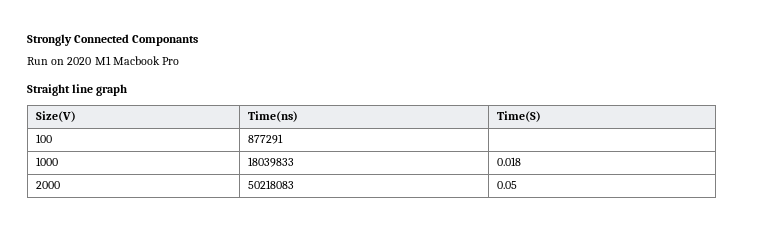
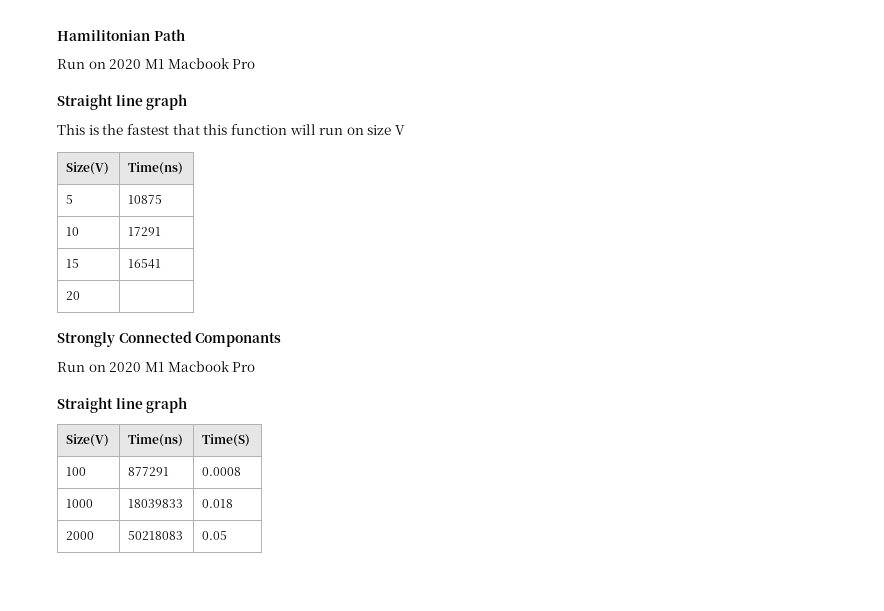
(27, 40) none -> [57,29,185,41] [57,58,256,69] [57,94,188,110] [57,124,406,135] [66,162,110,175] [128,162,184,175] [66,195,74,204] [128,195,163,204] [66,227,80,236] [128,227,162,236] [66,259,80,268] [128,259,162,269] [66,291,81,300] Hamilitonian Path // Run on 2020 M1 Macbook Pro // Straight line graph // This is the fastest that this function will run on size V // Size(V) | Time(ns) // 5 | 10875 // 10 | 17291 // 15 | 16541 // 20 | //
(283, 139) none -> [202,467,242,476] 0.0008

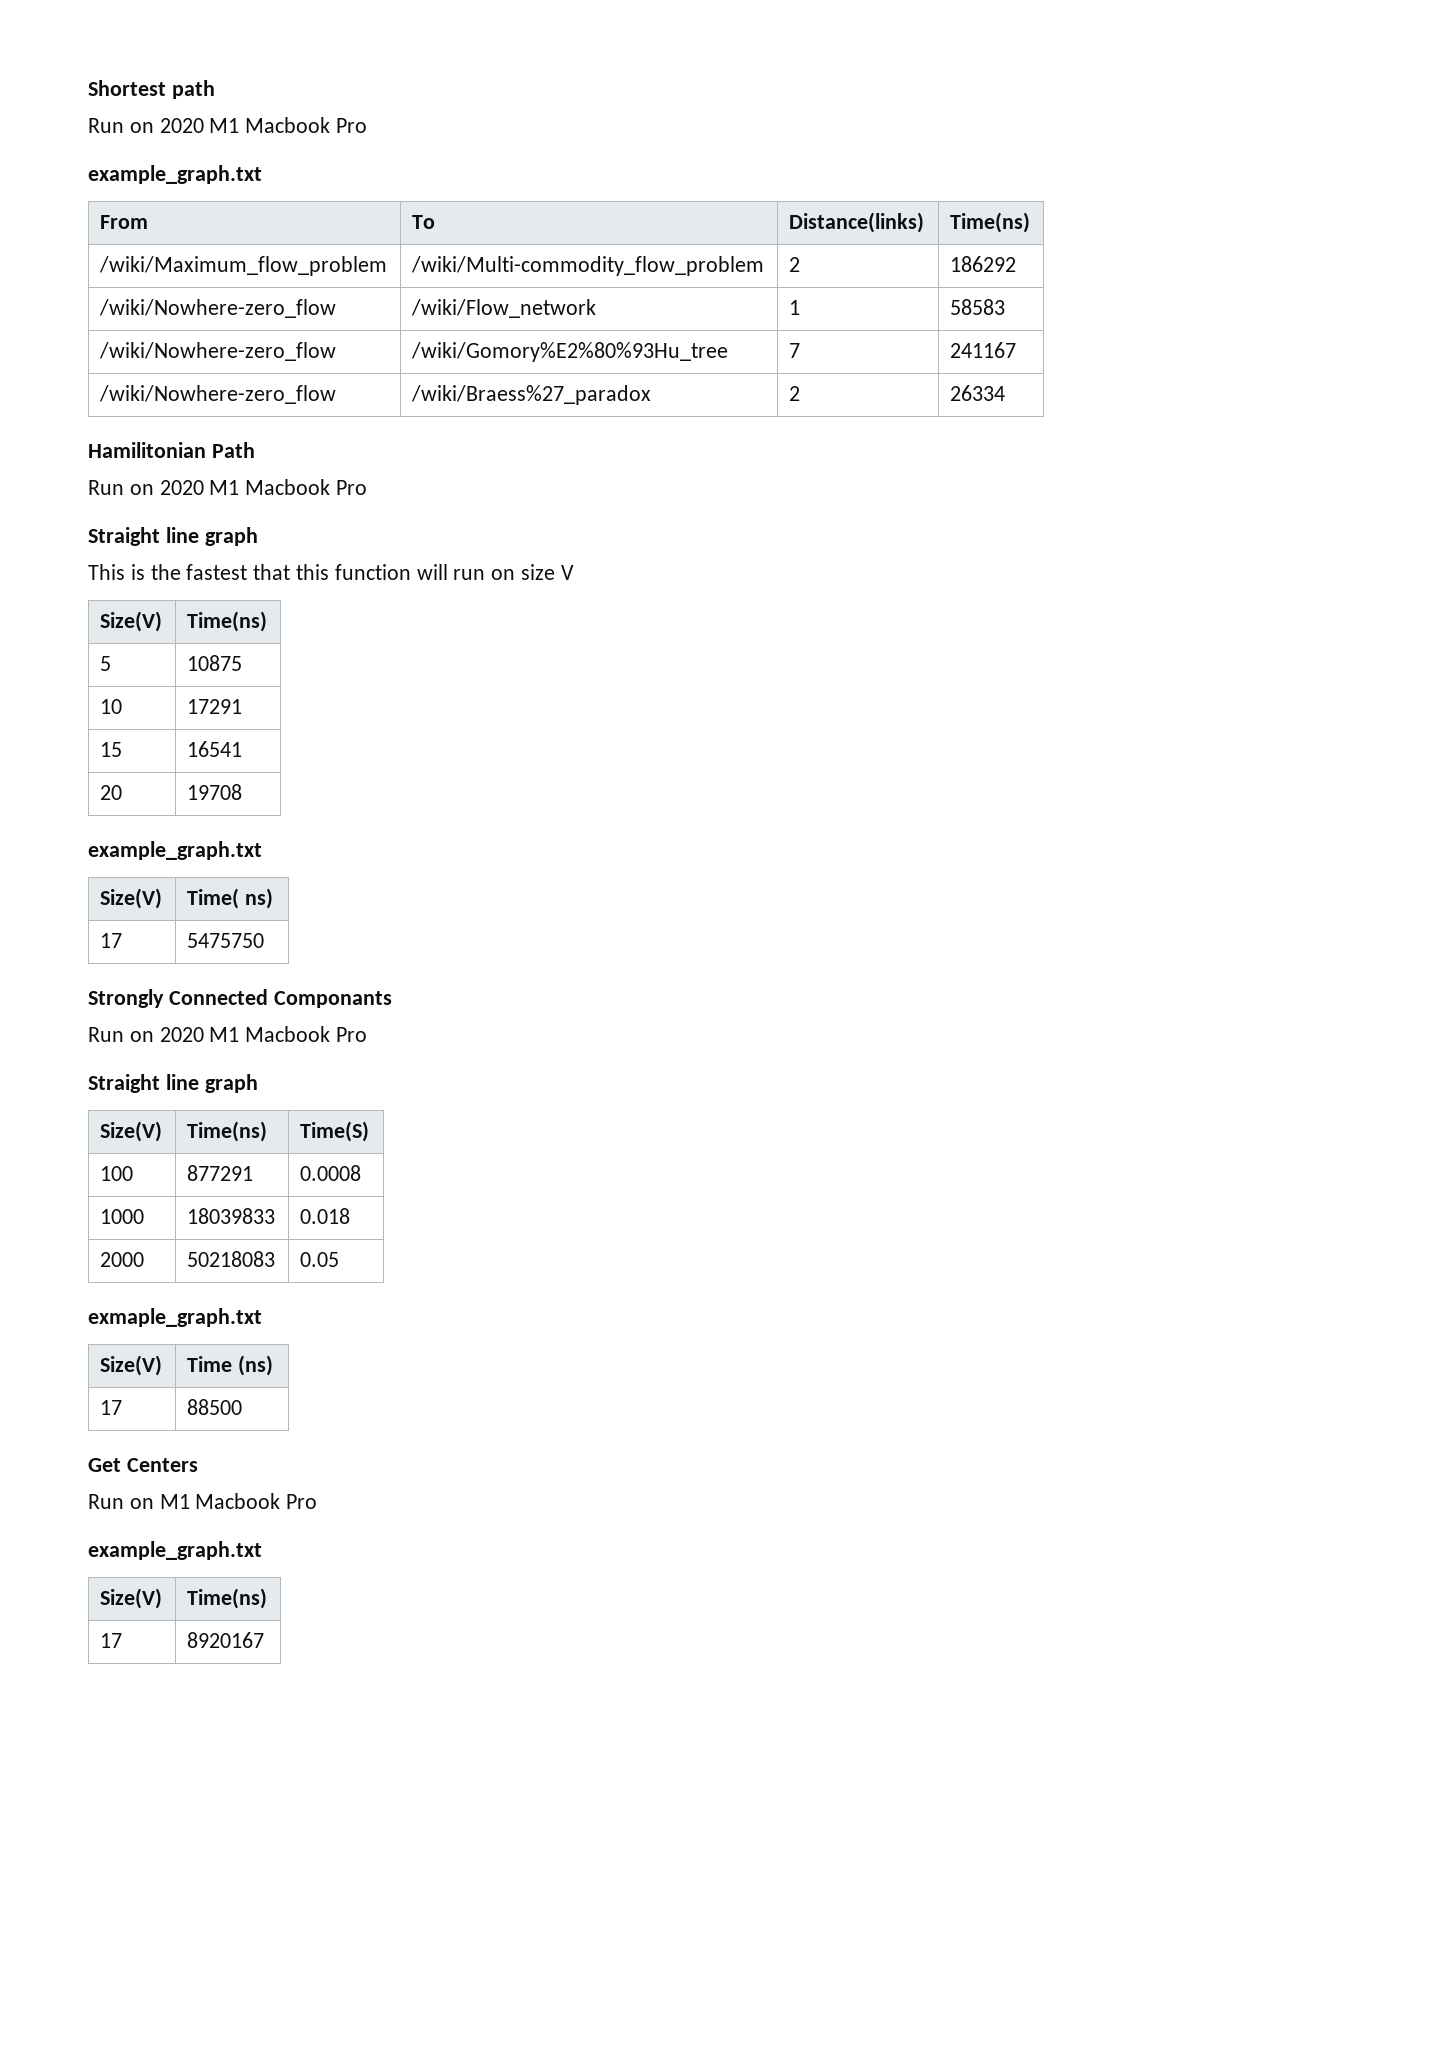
(57, 35) none -> [88,80,215,99] [88,117,368,133] [88,165,262,184] [100,215,149,229] [412,215,436,229] [789,212,925,233] [950,212,1031,233] [99,256,388,276] [411,256,765,276] [789,257,801,272] [950,256,1017,272] [99,299,337,318] [411,299,597,318] [789,300,801,315] [950,299,1006,315] [99,342,337,361] [411,342,729,362] [789,343,801,358] [950,342,1017,358] [99,385,337,404] [411,385,652,405] [789,386,801,401] [950,385,1006,401] Shortest path // Run on 2020 M1 Macbook Pro // example_graph.txt // From | To | Distance(links) | Time(ns) // /wiki/Maximum_flow_problem | /wiki/Multi-commodity_flow_problem | 2 | 186292 // /wiki/Nowhere-zero_flow | /wiki/Flow_network | 1 | 58583 // /wiki/Nowhere-zero_flow | /wiki/Gomory%E2%80%93Hu_tree | 7 | 241167 // /wiki/Nowhere-zero_flow | /wiki/Braess%27_paradox | 2 | 26334 //
(81, 295) none -> [187,784,243,800] [88,841,262,860] [100,888,163,909] [187,888,274,909] [100,933,123,948] [187,933,265,948] 19708 // example_graph.txt // Size(V) | Time( ns) // 17 | 5475750
(228, 535) none -> [88,1308,262,1327] [100,1355,163,1376] [187,1355,274,1376] [100,1400,123,1415] [187,1399,243,1415] [88,1458,198,1472] [88,1493,318,1509] [88,1541,262,1560] [100,1588,163,1609] [187,1588,268,1609] [100,1633,123,1648] [187,1632,265,1648] // exmaple_graph.txt // Size(V) | Time (ns) // 17 | 88500 // Get Centers // Run on M1 Macbook Pro // example_graph.txt // Size(V) | Time(ns) // 17 | 8920167

